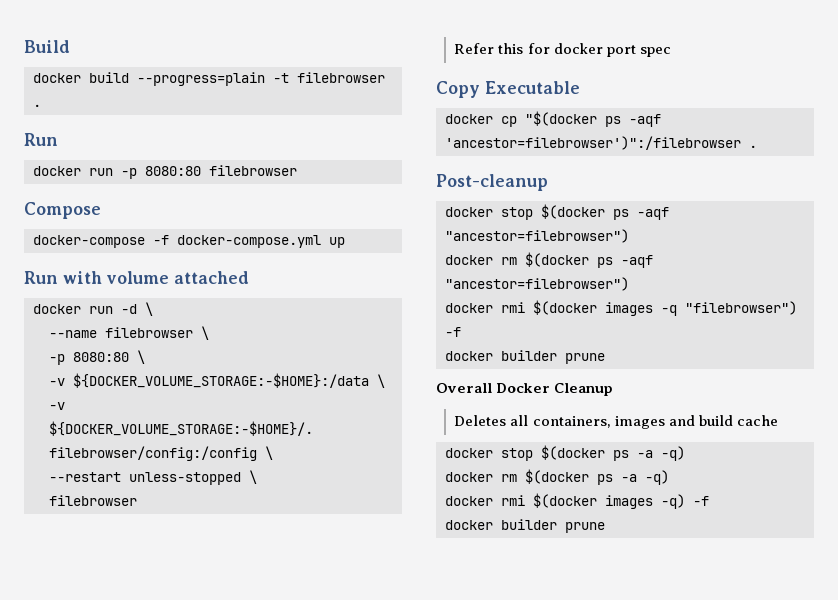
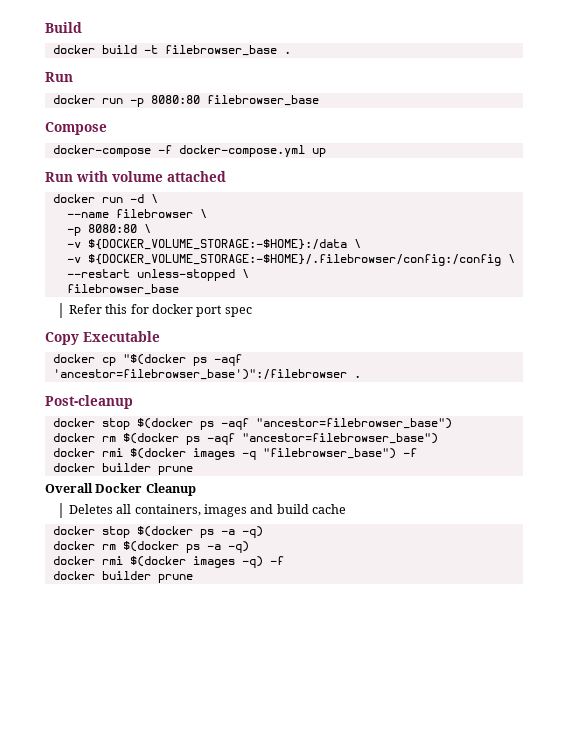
[137,72,385,86] --progress=plain -t filebrowser -> [143,45,277,56] -t filebrowser_base
[209,165,297,176] filebrowser -> [206,95,319,106] filebrowser_base
[49,495,137,506] filebrowser -> [66,284,179,295] filebrowser_base
[445,136,741,150] 'ancestor=filebrowser')":/filebrowser -> [52,369,347,380] 'ancestor=filebrowser_base')":/filebrowser
[445,229,629,243] "ancestor=filebrowser") -> [255,418,452,429] "ancestor=filebrowser_base")
[445,277,629,291] "ancestor=filebrowser") -> [241,433,438,444] "ancestor=filebrowser_base")
[685,301,797,315] "filebrowser") -> [262,448,396,459] "filebrowser_base")

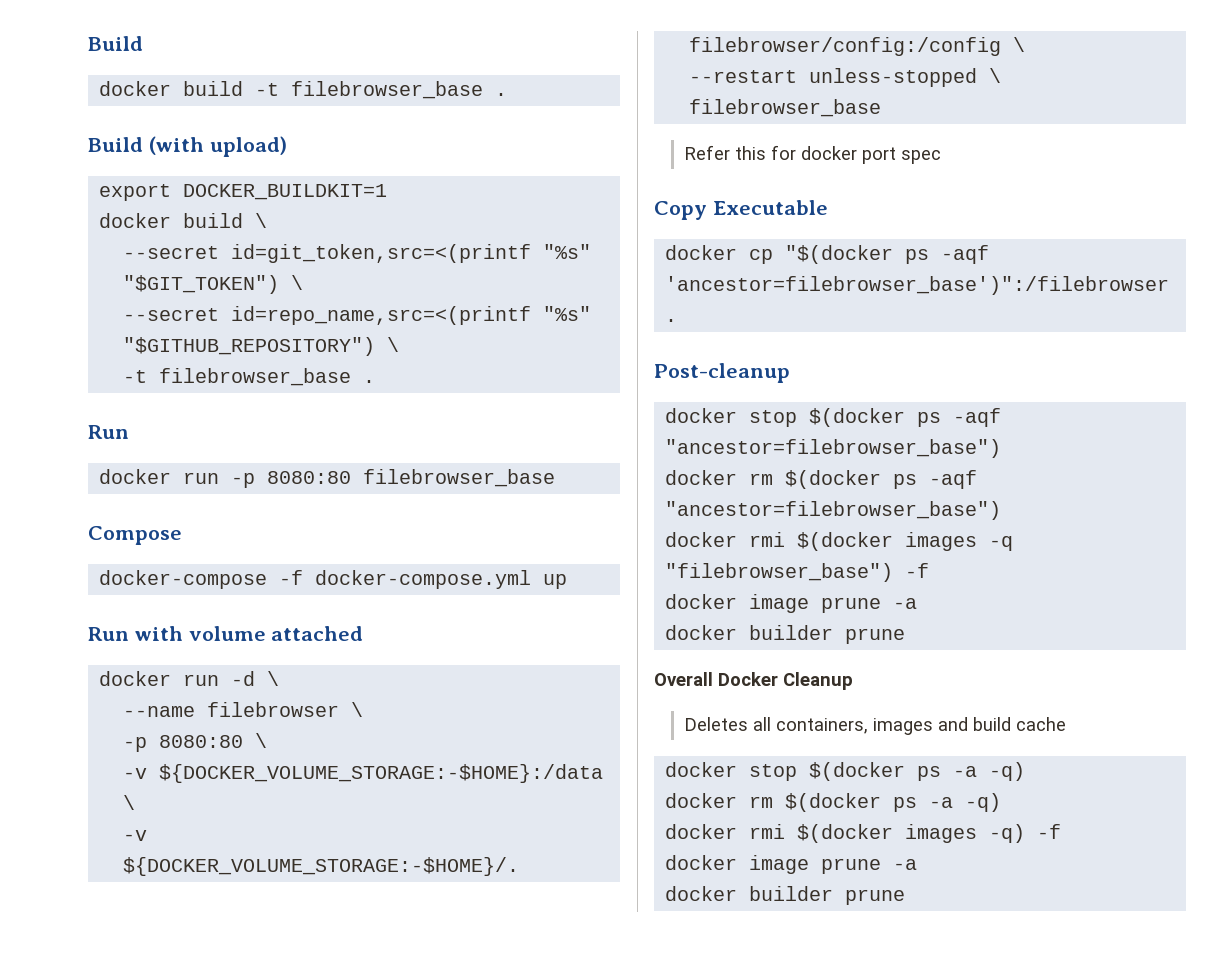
(291, 52) none -> [88,136,287,157] [99,184,388,201] [99,213,268,228] [123,244,592,263] [123,275,304,294] [123,306,592,325] [123,337,400,356] [123,368,376,386] // Build (with upload) // export DOCKER_BUILDKIT=1 // docker build \ // --secret id=git_token,src=<(printf "%s" "$GIT_TOKEN") \ // --secret id=repo_name,src=<(printf "%s" "$GITHUB_REPOSITORY") \ // -t filebrowser_base .
(417, 452) none -> [665,594,918,613] // docker image prune -a
(284, 560) none -> [665,855,918,874] // docker image prune -a

